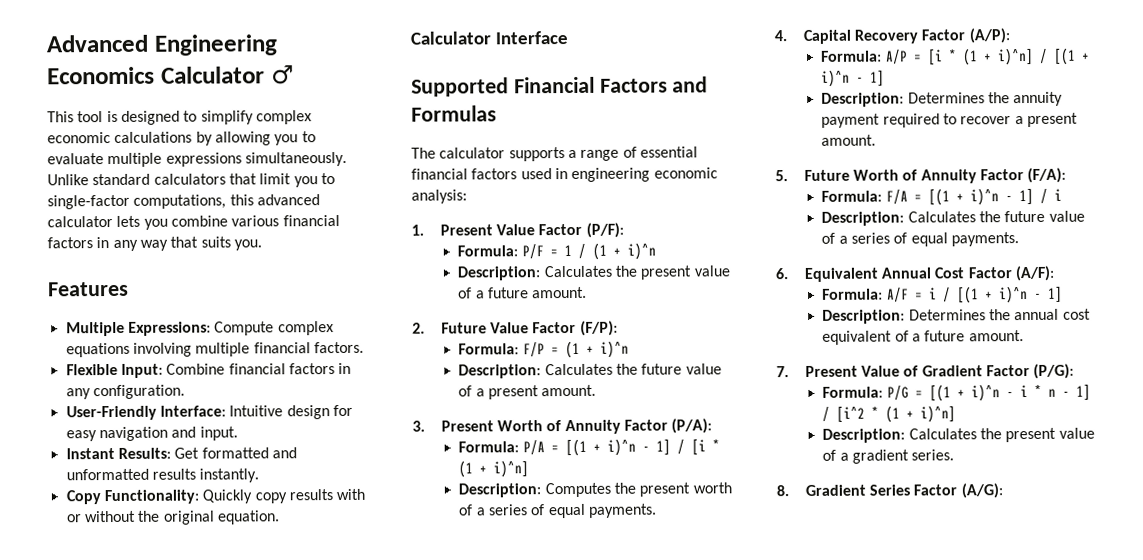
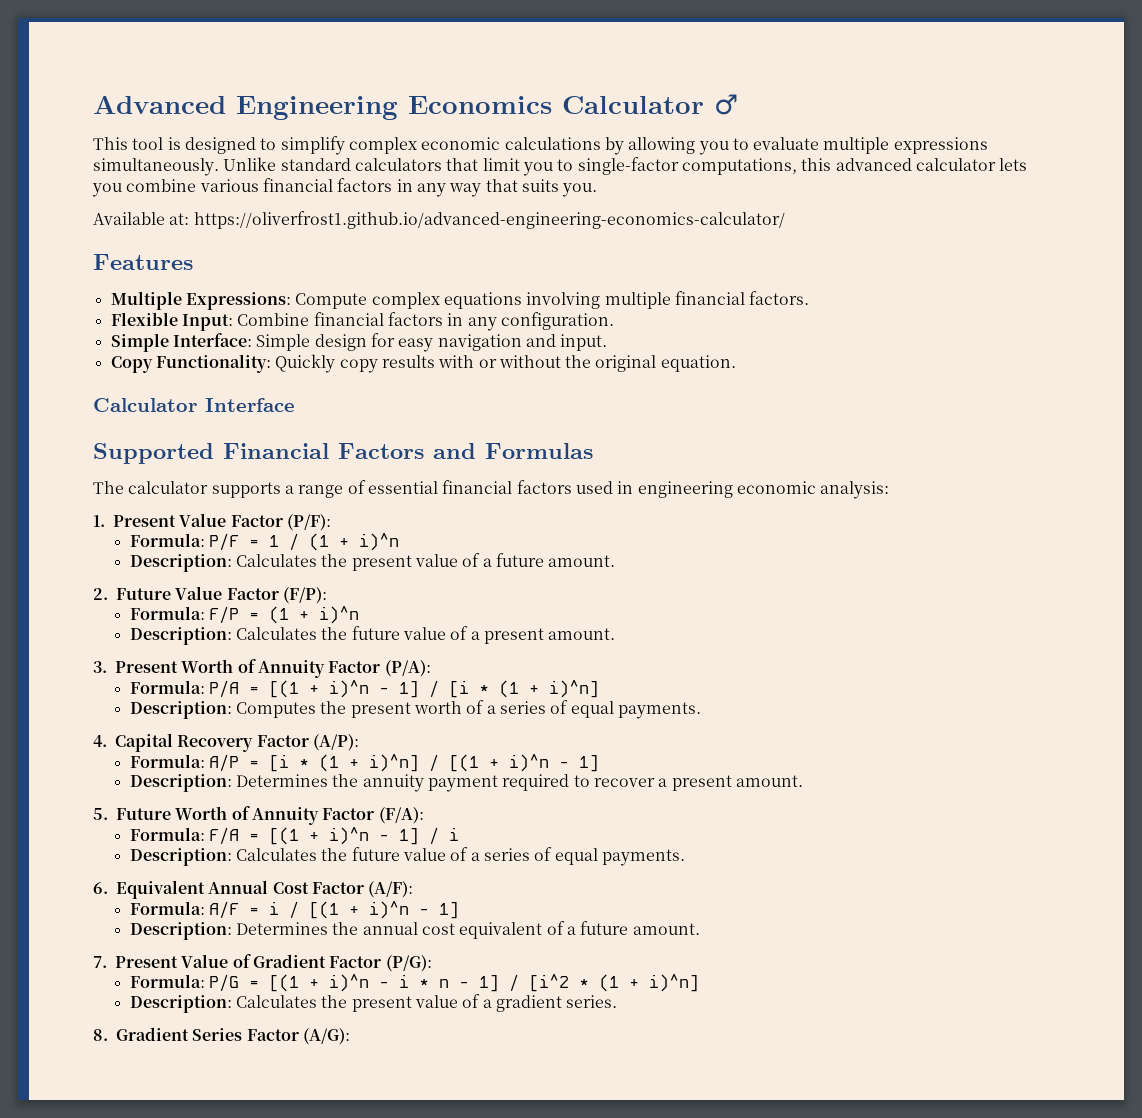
(262, 245) none -> [93,211,785,229] // Available at: https://oliverfrost1.github.io/advanced-engineering-economics-calculator/
[65,405,284,421] User-Friendly Interface: Intuitive -> [110,333,311,352] Simple Interface: Simple
[65,447,297,460] [65,468,260,483] // Instant Results: Get formatted and unformatted results instantly. -> (608, 342) none

